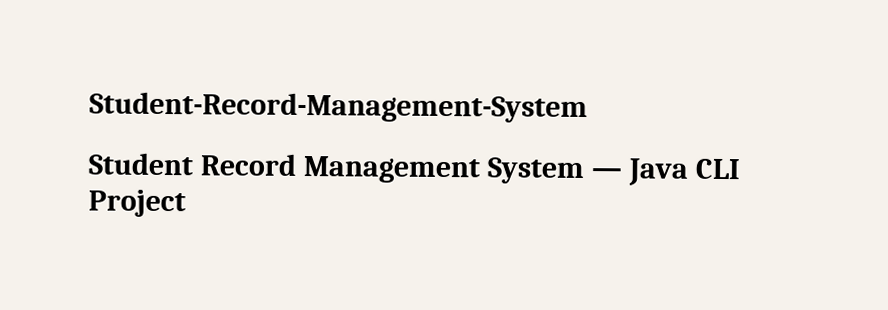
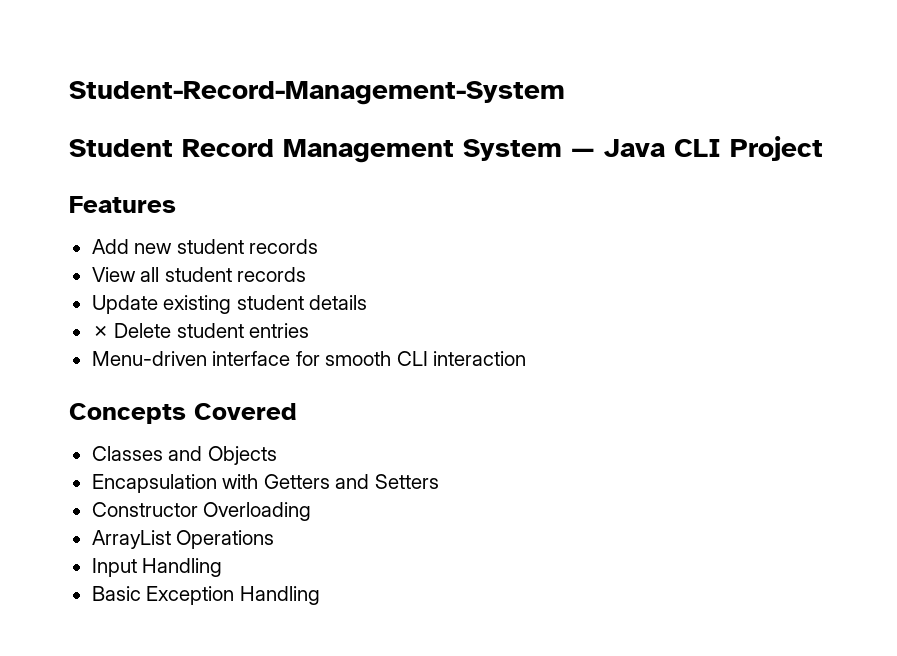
(186, 203) none -> [69,196,176,213] [91,239,319,254] [91,267,307,282] [91,295,368,314] [91,323,310,338] [91,351,527,366] [69,403,297,424] [91,446,277,465] [91,474,439,493] [91,502,312,521] [91,530,275,549] [91,558,223,577] [91,586,320,605] // Features // Add new student records // View all student records // Update existing student details // ✗ Delete student entries // Menu-driven interface for smooth CLI interaction // Concepts Covered // Classes and Objects // Encapsulation with Getters and Setters // Constructor Overloading // ArrayList Operations // Input Handling // Basic Exception Handling

